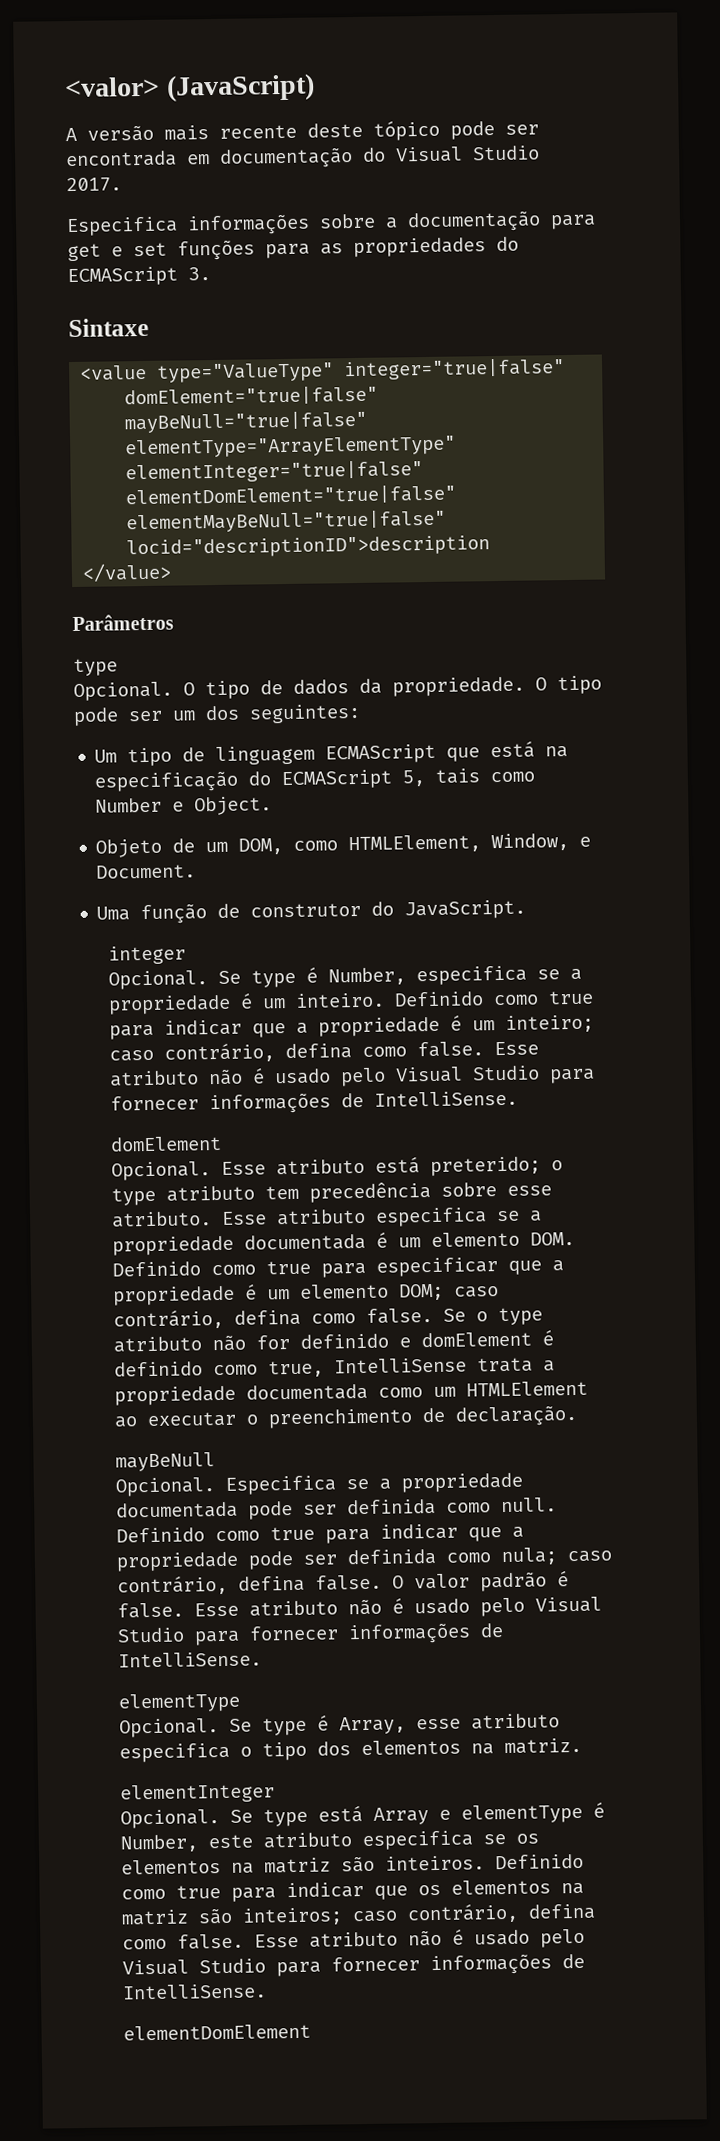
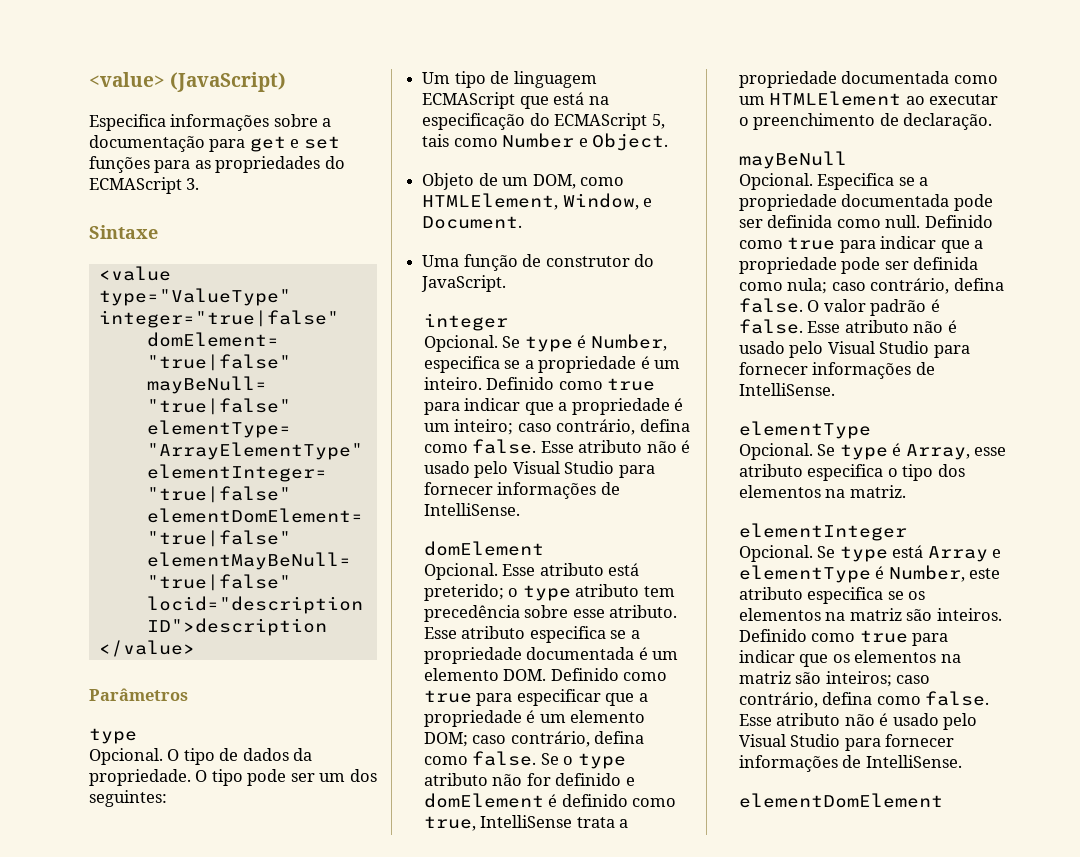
[64,76,160,98] <valor> -> [89,72,165,87] <value>
[65,119,539,142] [65,145,540,169] [66,177,122,192] // A versão mais recente deste tópico pode ser encontrada em documentação do Visual Studio 2017. -> (287, 82) none

